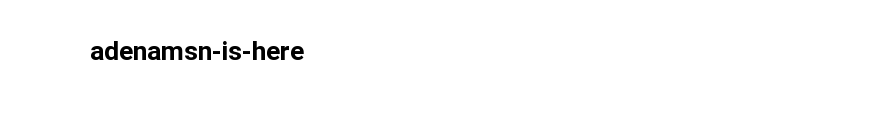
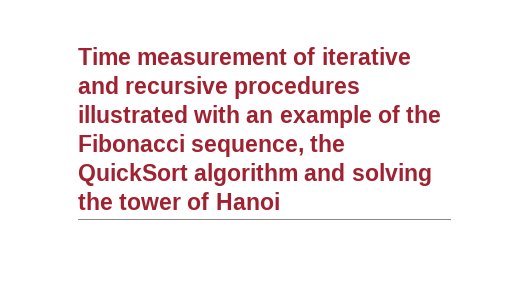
[90,41,304,60] adenamsn-is-here -> [78,47,411,65] [78,76,361,99] [78,105,442,128] [78,134,346,157] [78,163,432,186] [78,192,280,210] Time measurement of iterative and recursive procedures illustrated with an example of the Fibonacci sequence, the QuickSort algorithm and solving the tower of Hanoi

